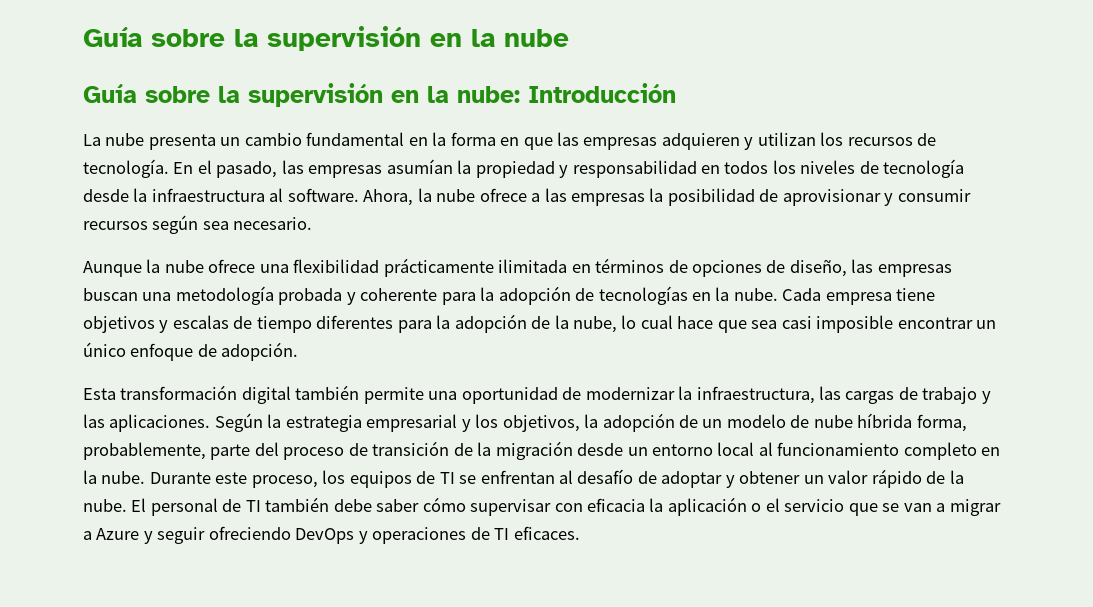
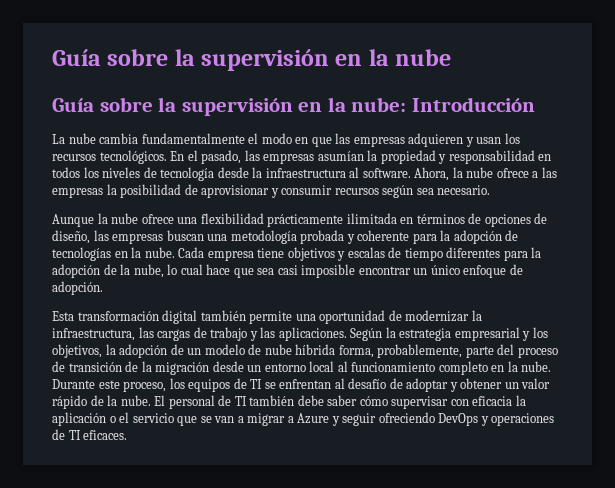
[148,132,496,150] presenta un cambio fundamental en la forma -> [99,133,292,144] cambia fundamentalmente el modo
[757,132,816,146] utilizan -> [476,137,502,144] usan
[917,133,937,146] [83,159,169,178] de tecnología. -> [99,150,167,164] tecnológicos.

